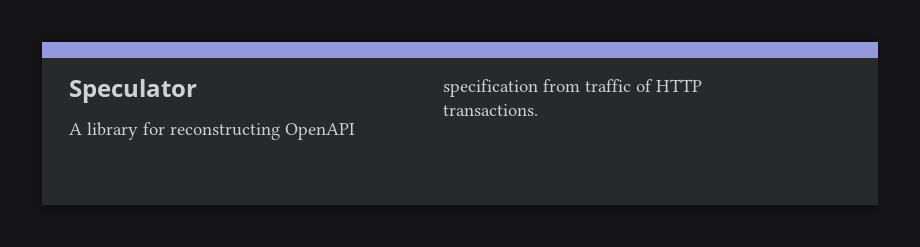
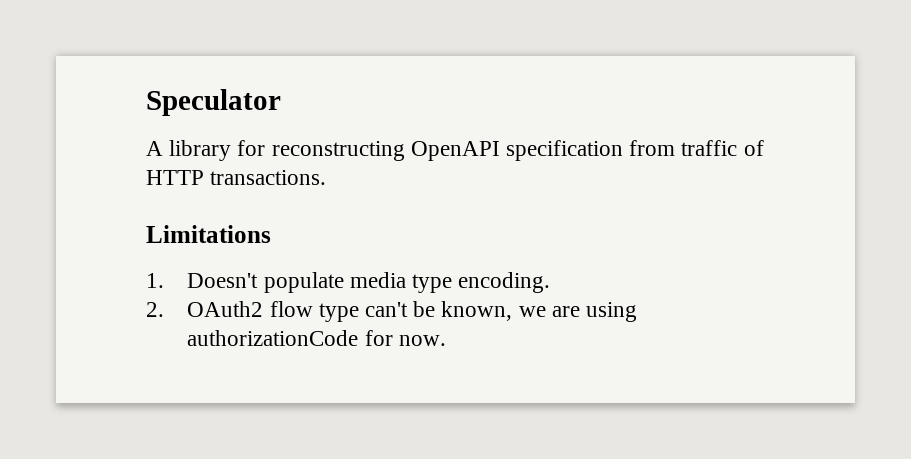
(538, 110) none -> [146,225,271,243] [146,272,551,293] [146,301,638,322] [187,330,446,346] // Limitations // 1. Doesn't populate media type encoding. // 2. OAuth2 flow type can't be known, we are using authorizationCode for now.

